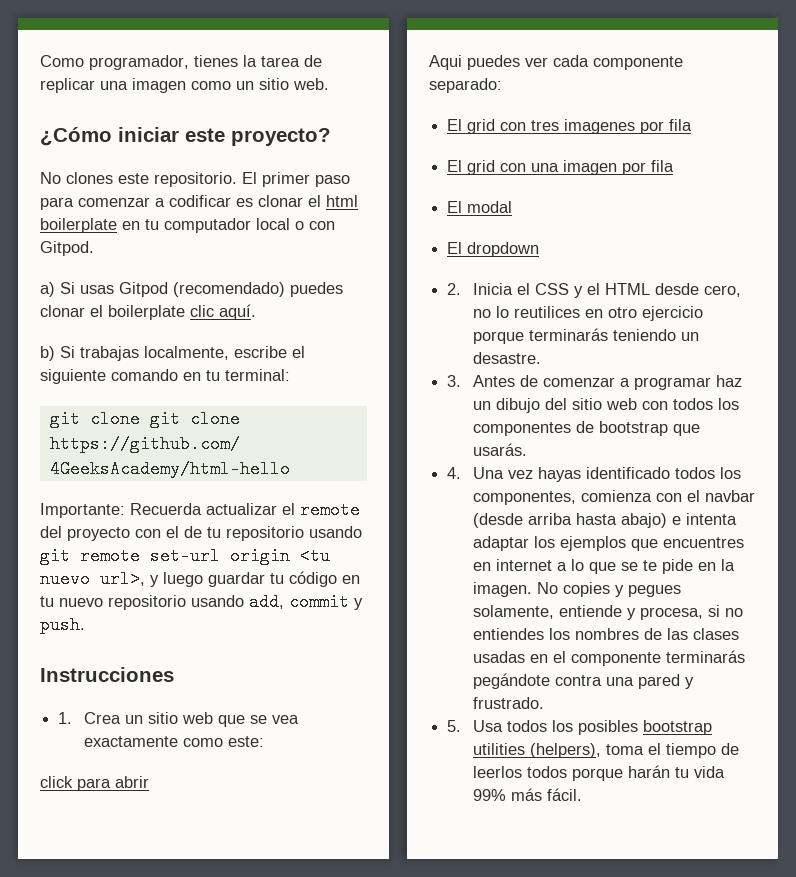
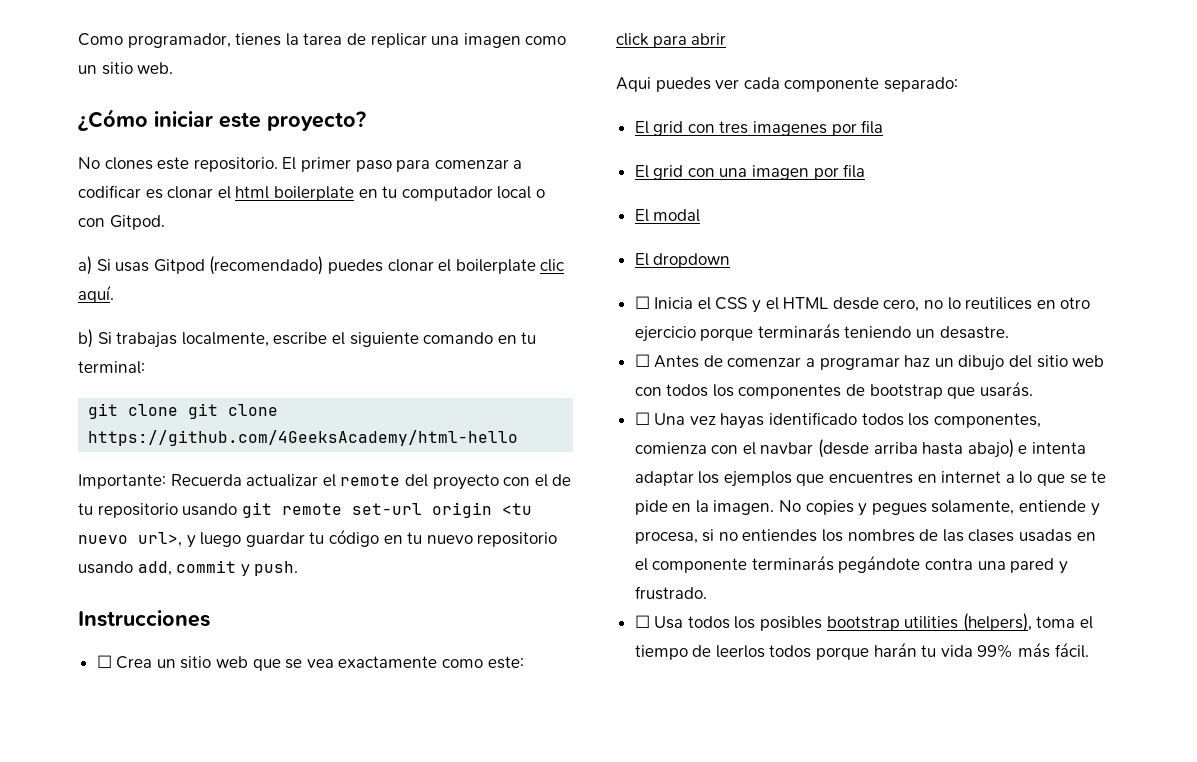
[58,712,73,724] 1. -> [96,655,112,668] ☐
[447,283,462,295] 2. -> [634,296,650,309] ☐
[447,375,462,387] 3. -> [634,354,650,367] ☐
[447,467,462,479] 4. -> [634,412,650,425] ☐
[447,720,462,732] 5. -> [634,615,650,628] ☐

